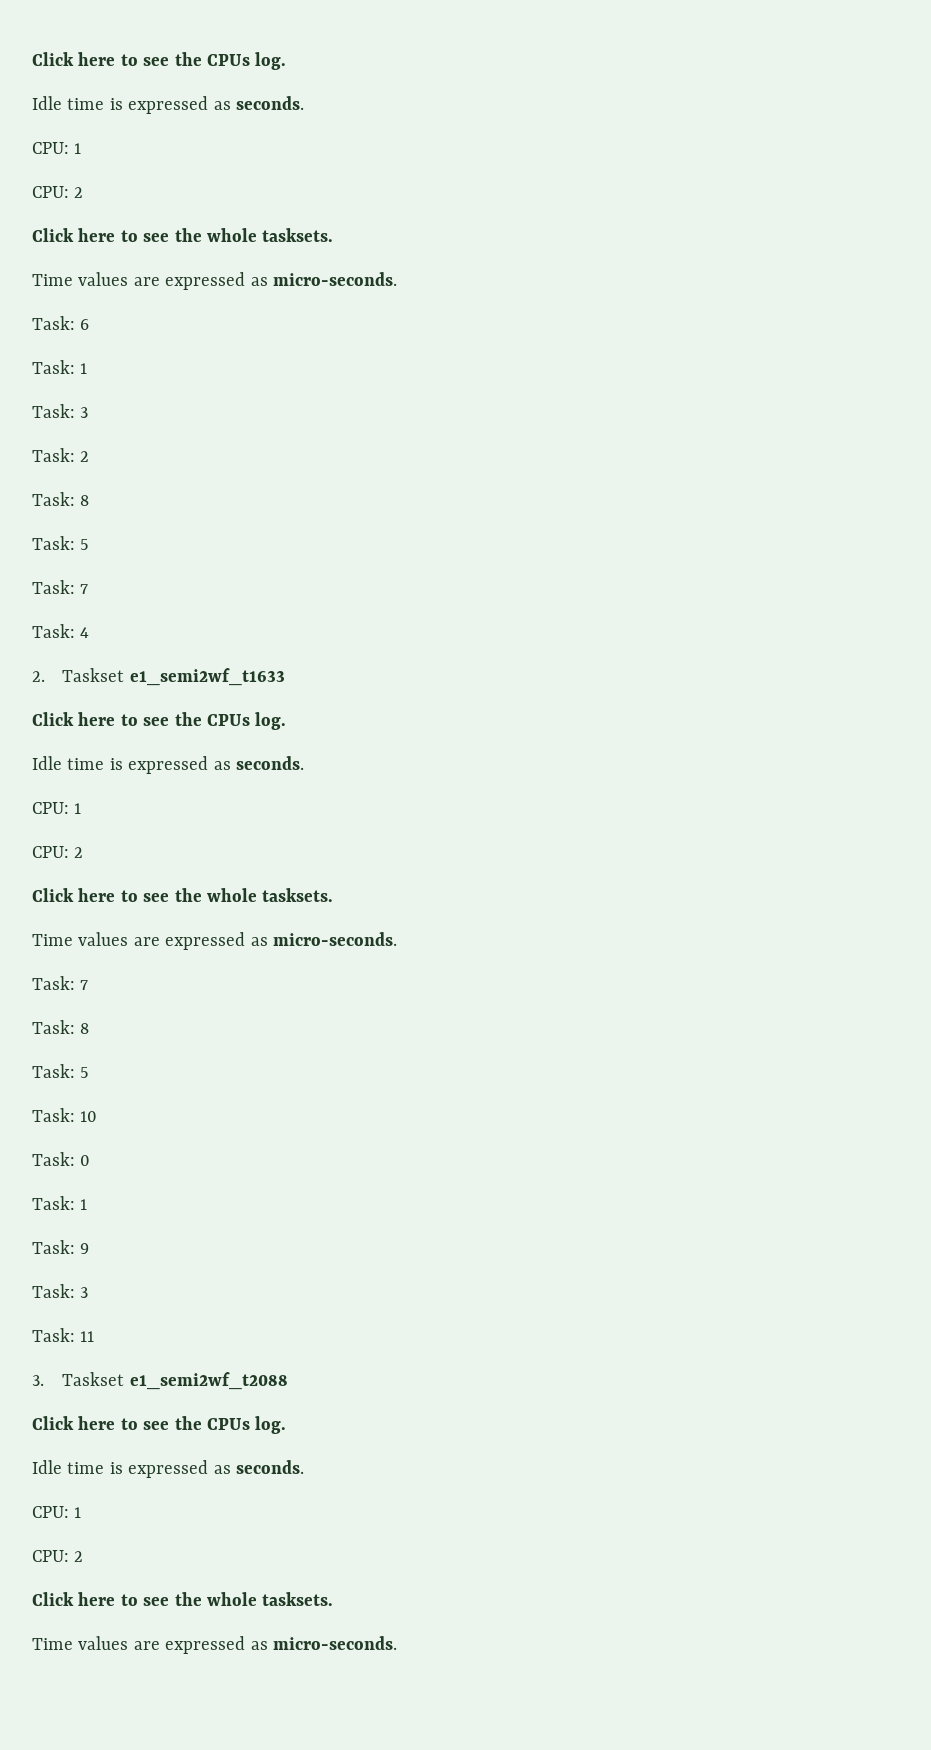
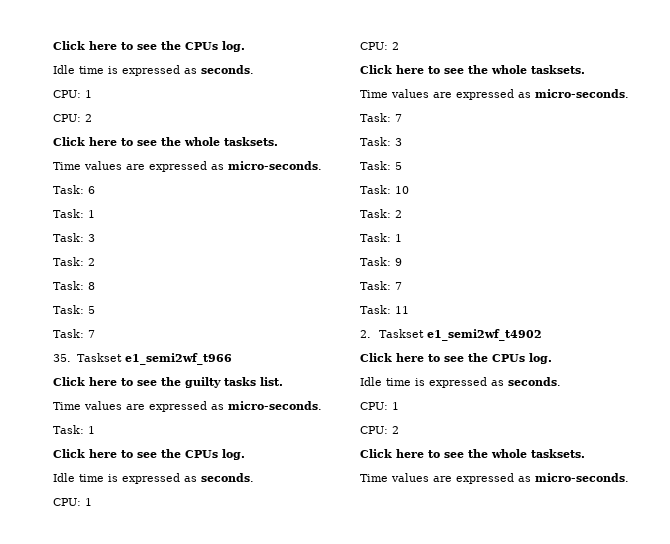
[32,624,90,638] [32,668,285,686] Task: 4 // 2. Taskset e1_semi2wf_t1633 -> [53,353,232,365] [53,377,283,388] [53,401,322,412] [53,425,95,434] 35. Taskset e1_semi2wf_t966 // Click here to see the guilty tasks list. // Time values are expressed as micro-seconds. // Task: 1
[80,1023,90,1034] 8 -> [395,138,402,146] 3
[80,1155,91,1166] 0 -> [395,210,402,218] 2
[80,1287,89,1298] 3 -> [395,282,402,290] 7
[32,1372,288,1390] 3. Taskset e1_semi2wf_t2088 -> [360,329,543,341] 2. Taskset e1_semi2wf_t4902

